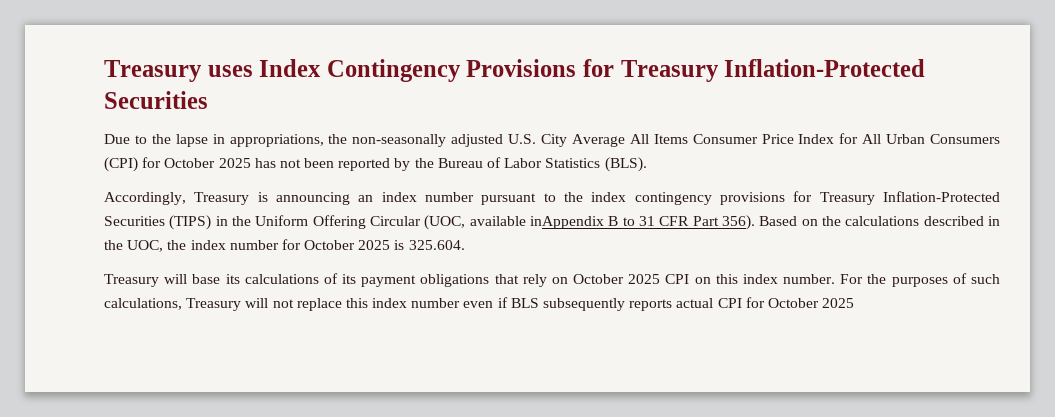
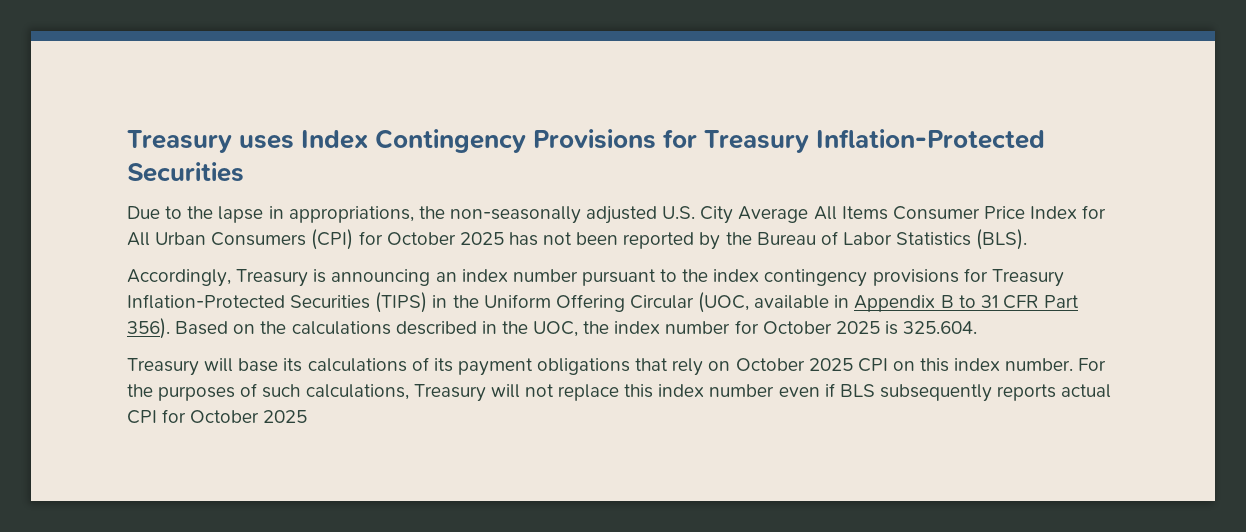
[530,216,604,229] inAppendix -> [834,295,936,312] in Appendix

